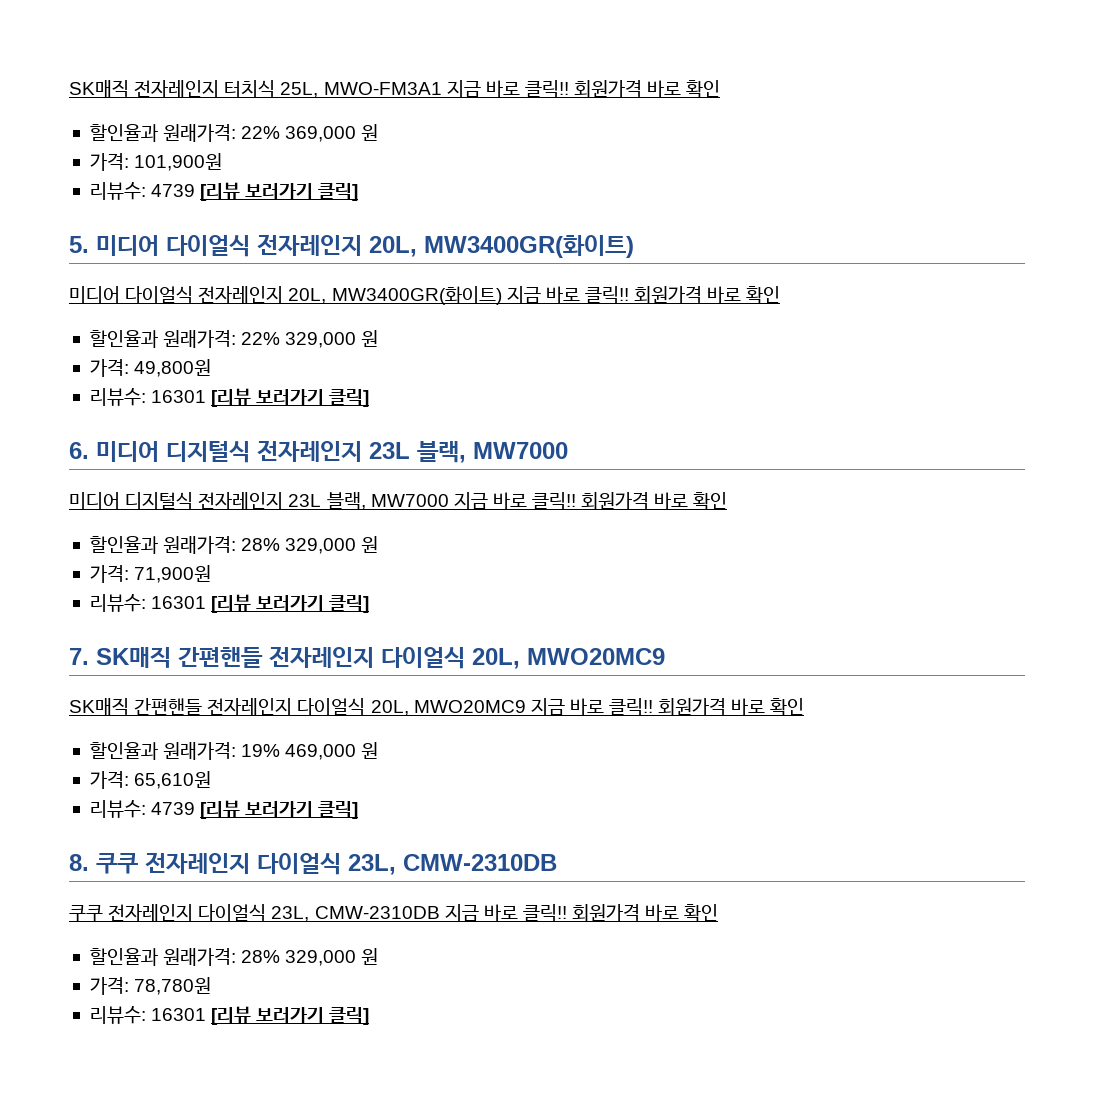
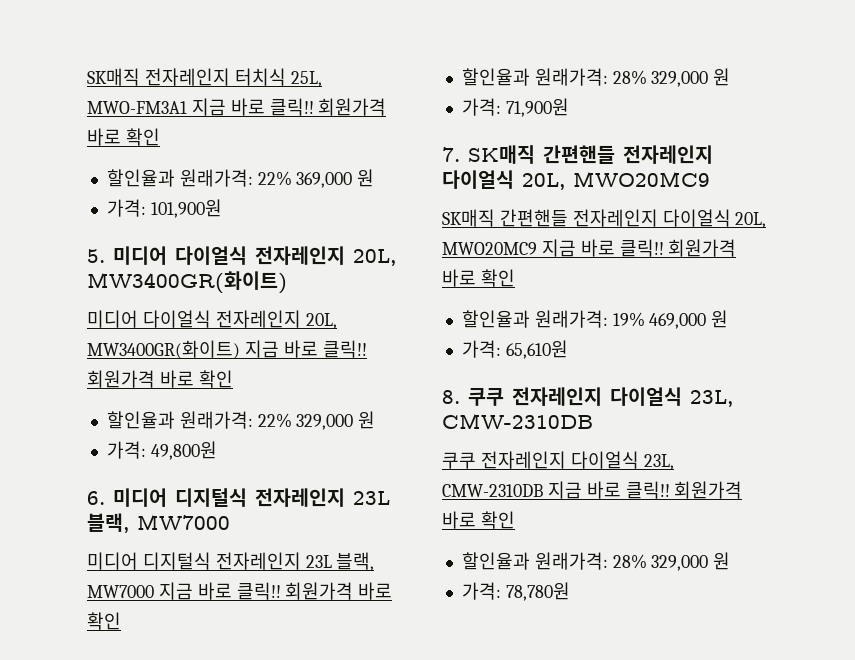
[89,182,359,201] // 리뷰수: 4739 [리뷰 보러가기 클릭] -> (222, 208) none
[89,388,370,407] // 리뷰수: 16301 [리뷰 보러가기 클릭] -> (217, 450) none
[89,594,370,613] // 리뷰수: 16301 [리뷰 보러가기 클릭] -> (569, 107) none
[89,800,359,819] // 리뷰수: 4739 [리뷰 보러가기 클릭] -> (568, 349) none
[89,1006,370,1025] // 리뷰수: 16301 [리뷰 보러가기 클릭] -> (570, 591) none

